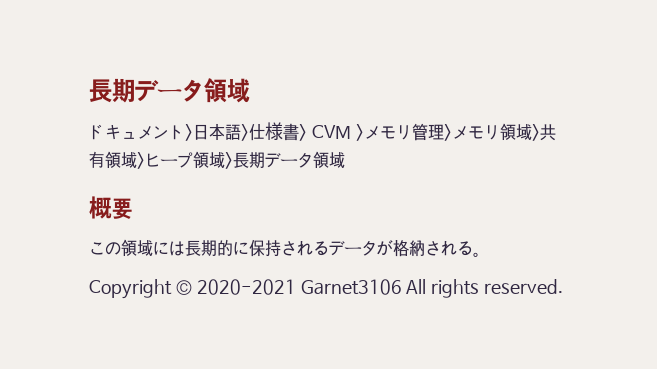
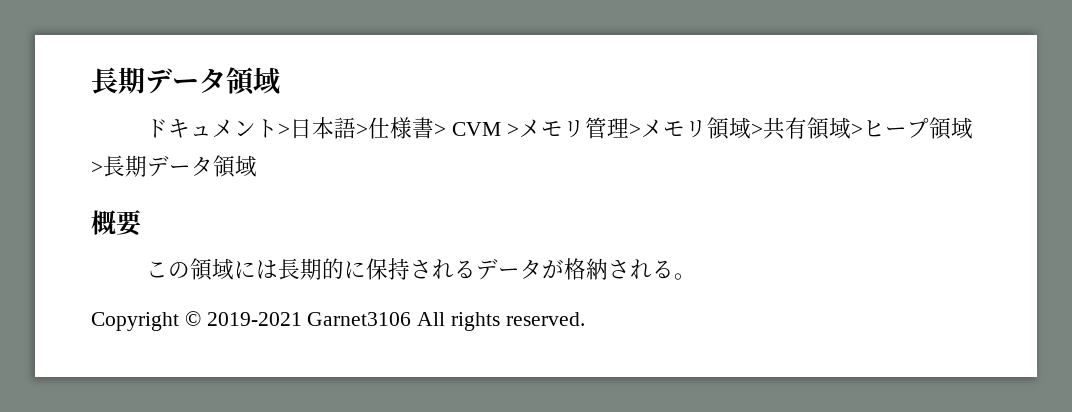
[196,279,296,295] 2020-2021 -> [206,312,302,326] 2019-2021

